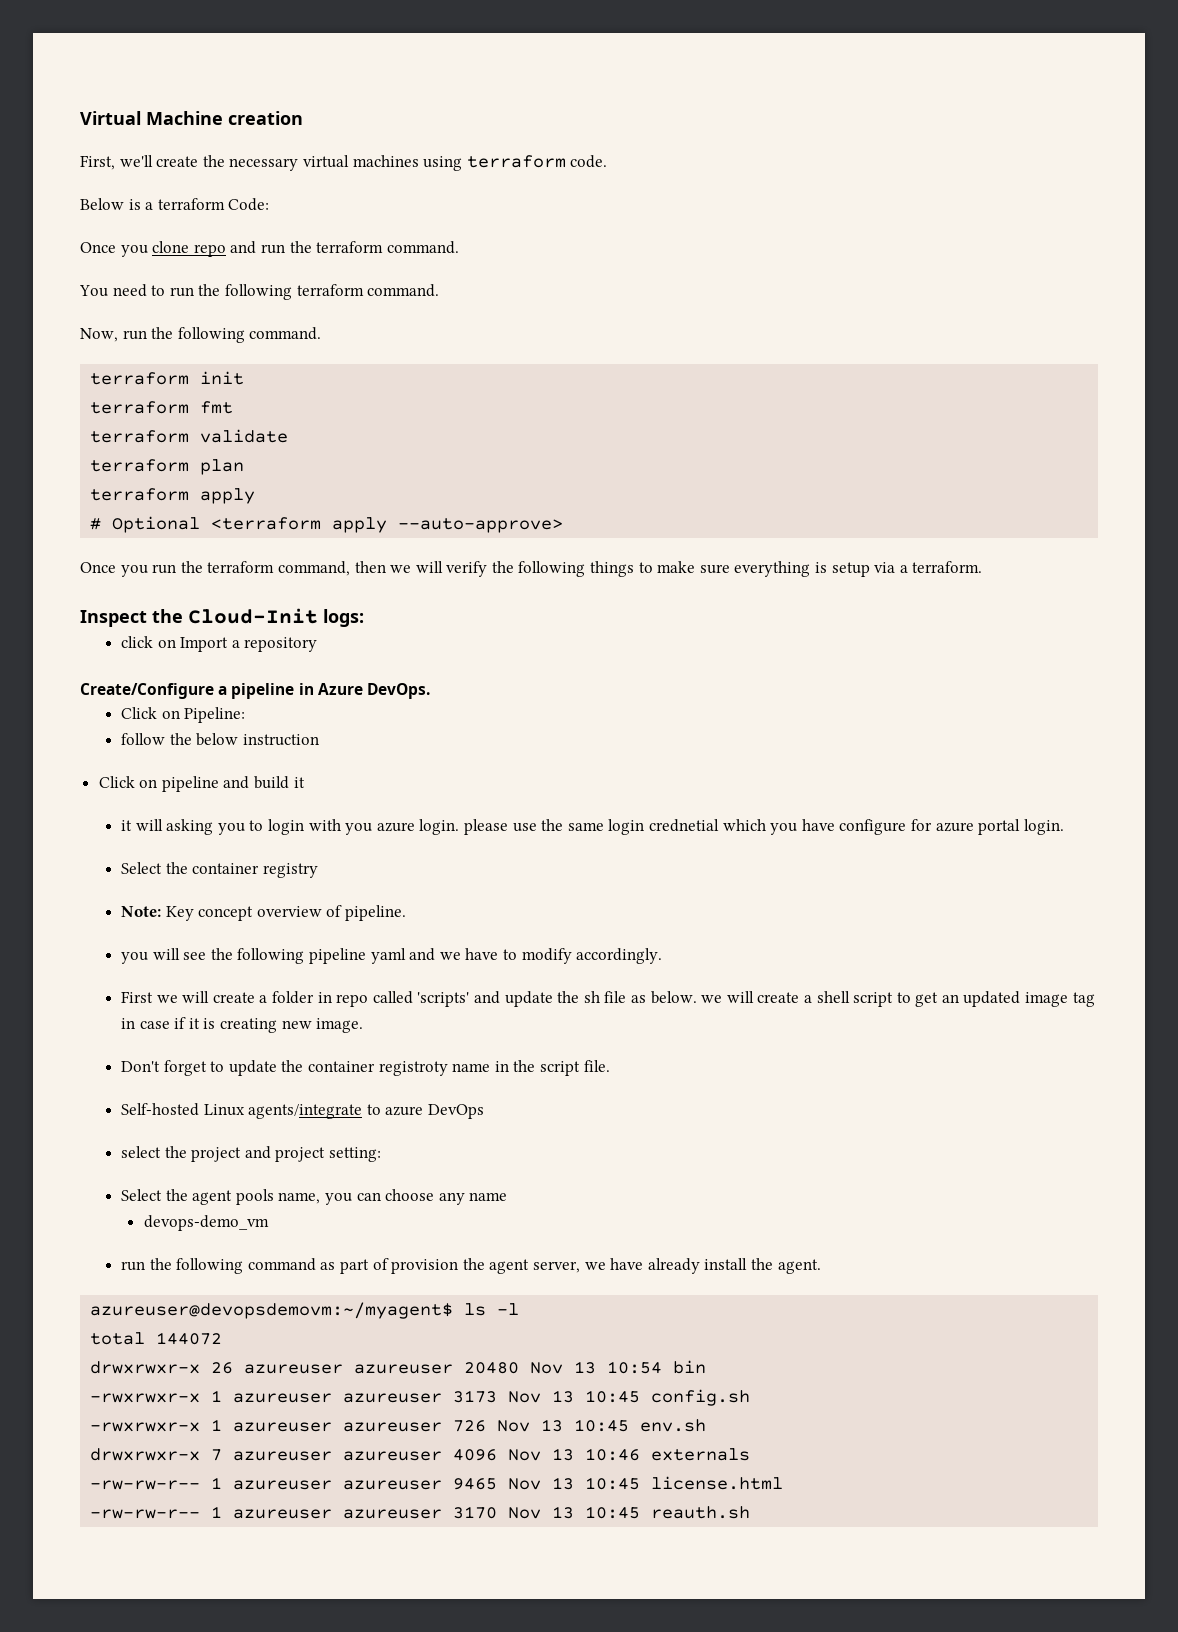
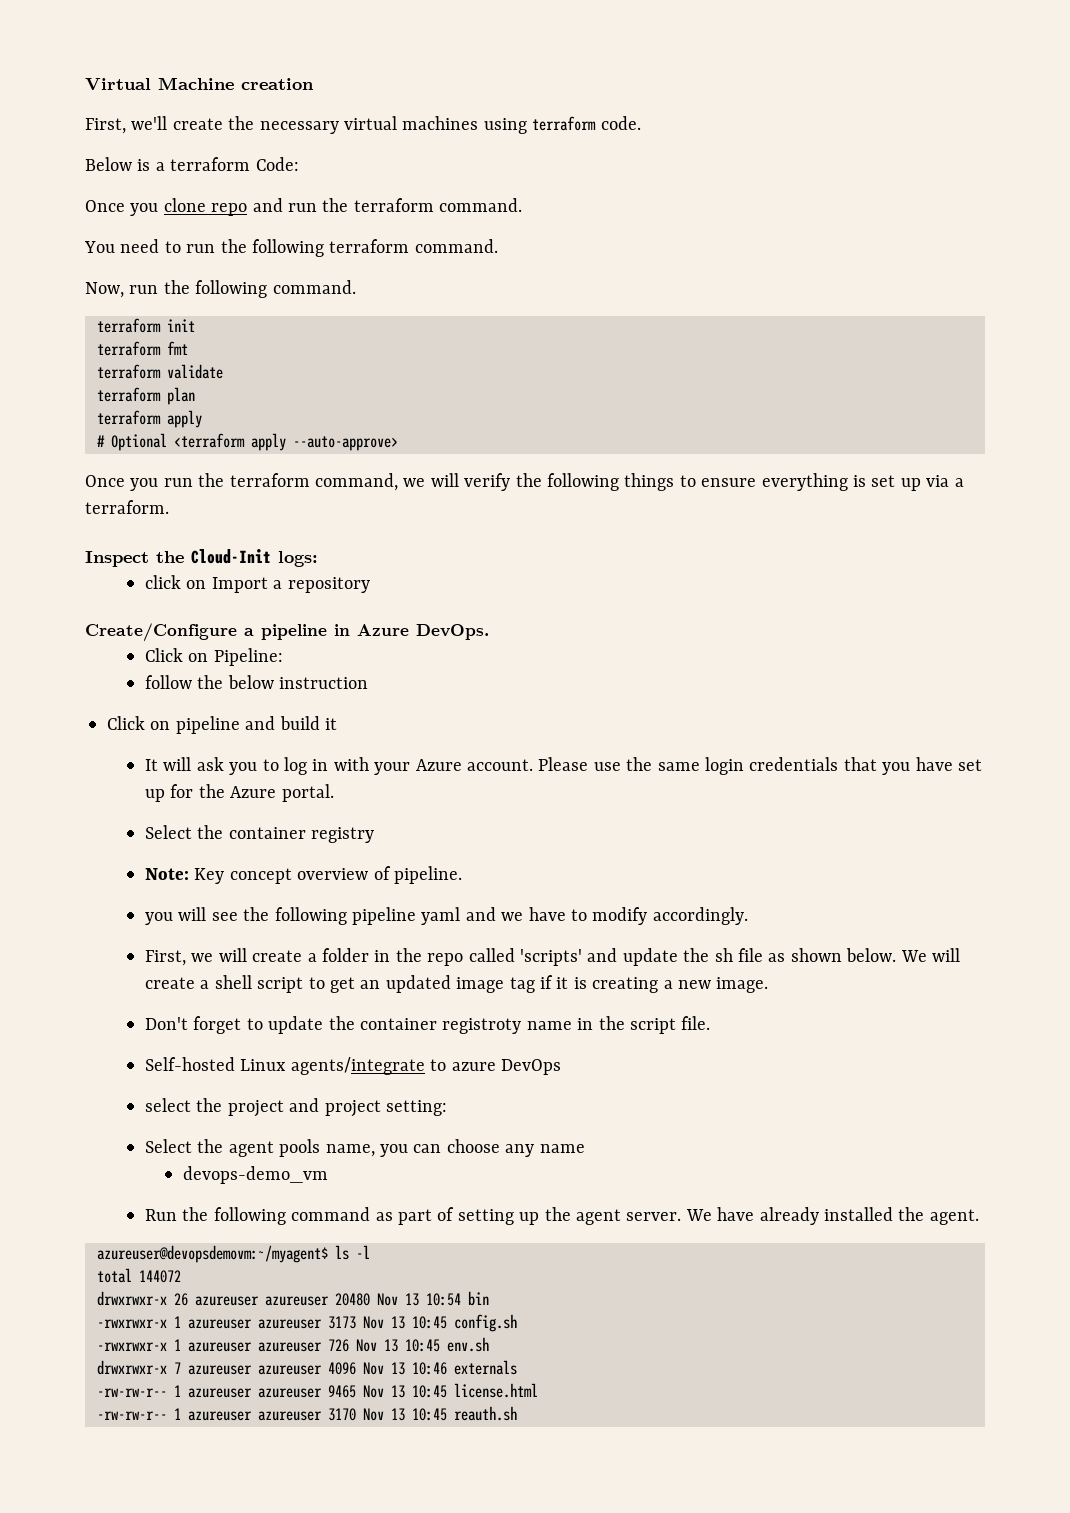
[354,561,386,573] then -> (398, 482) none
[657,561,870,577] make sure everything is setup -> [701,473,921,491] ensure everything is set up
[121,819,1064,835] it will asking you to login with you azure login. please use the same login crednetial which you have configure for azure portal login. -> [144,757,982,775] [144,784,334,802] It will ask you to log in with your Azure account. Please use the same login credentials that you have set up for the Azure portal.
[121,991,154,1003] First -> [144,950,186,966] First,
(332, 997) none -> [395,948,422,962] the
[650,991,723,1004] below. we -> [790,948,927,962] shown below. We
[121,1018,170,1029] in case -> (535, 985) none
(278, 1025) none -> [663,980,673,989] a
[121,1261,146,1271] run -> [144,1209,177,1221] Run
[391,1258,606,1274] provision the agent server, we -> [457,1207,712,1225] setting up the agent server. We
[704,1258,748,1270] install -> [823,1207,893,1221] installed

